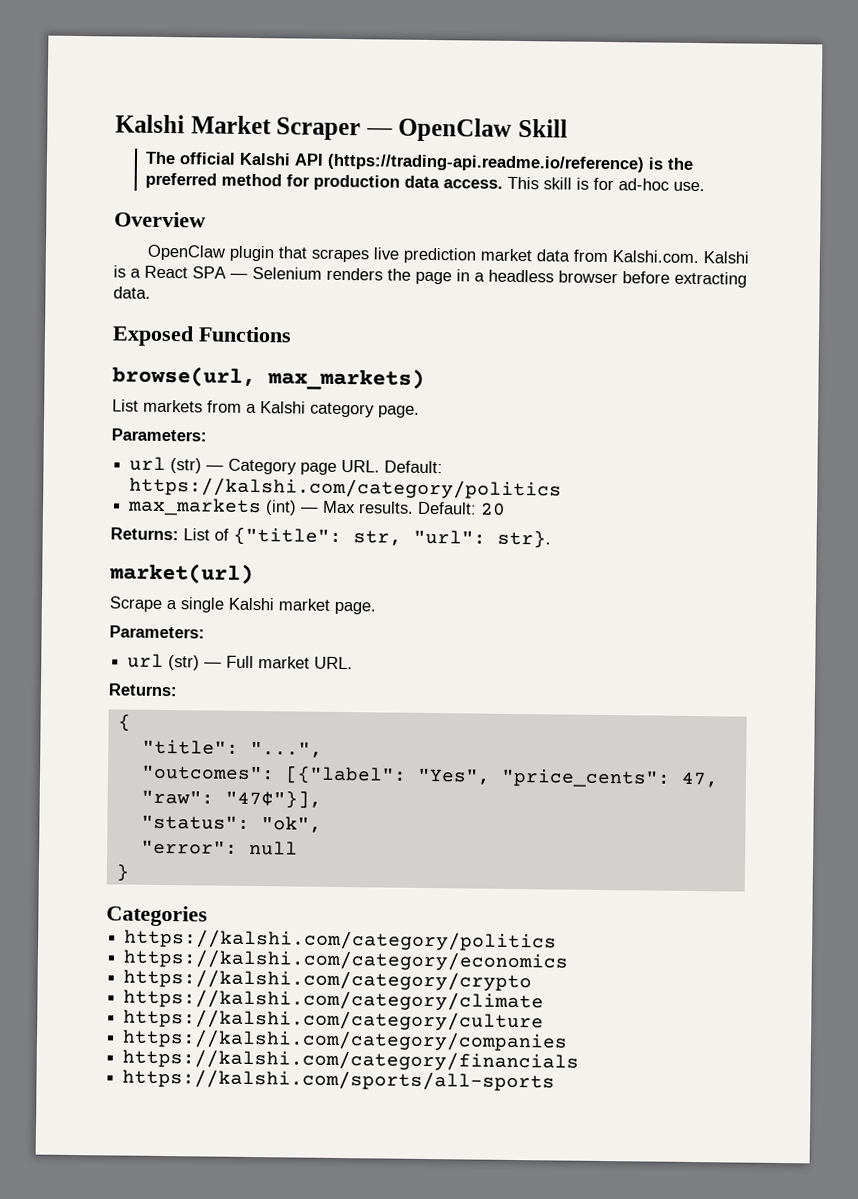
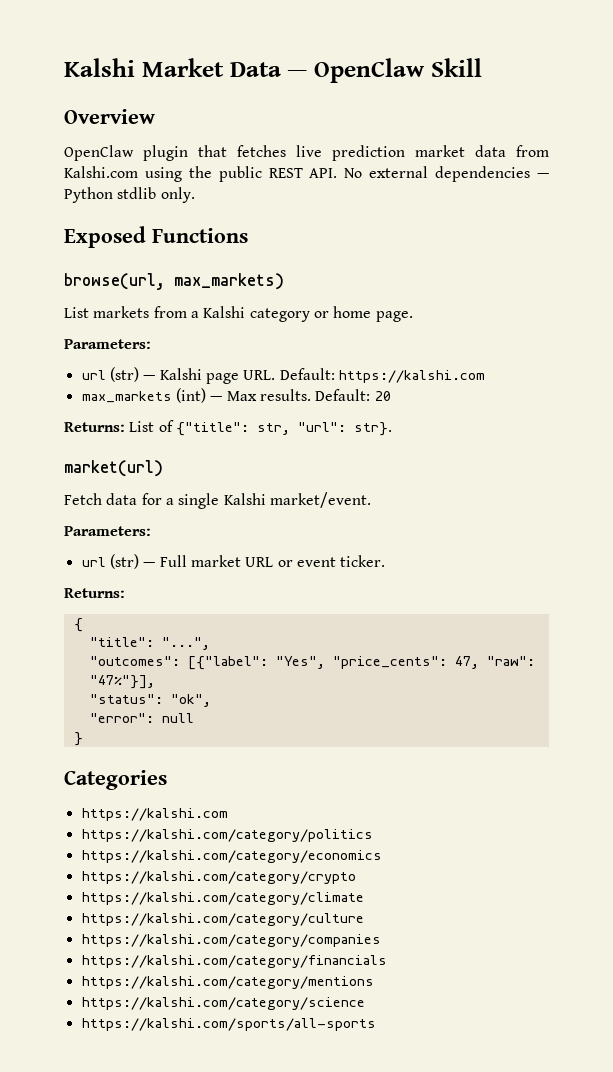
[276,117,362,141] Scraper -> [229,62,281,77] Data
[145,151,695,173] [145,172,706,192] // The official Kalshi API (https://trading-api.readme.io/reference) is the preferred method for production data access. This skill is for ad-hoc use. -> (482, 67) none
[311,248,370,263] scrapes -> [237,145,286,157] fetches
[612,250,750,264] [113,265,747,288] [113,286,151,299] Kalshi.com. Kalshi is a React SPA — Selenium renders the page in a headless browser before extracting data. -> [64,166,550,182] [64,187,195,203] Kalshi.com using the public REST API. No external dependencies — Python stdlib only.
[378,405,420,418] [111,428,207,442] [129,456,298,475] page. // Parameters: // url (str) — Category -> [313,306,413,322] [64,339,151,349] [81,367,202,382] or home page. // Parameters: // url (str) — Kalshi
[129,476,563,500] https://kalshi.com/category/politics -> [338,370,485,383] https://kalshi.com
[109,596,163,612] Scrape -> [64,493,162,505] Fetch data for
[278,598,376,615] market page. -> [269,492,371,508] market/event.
[314,656,354,670] URL. -> [245,555,386,567] URL or event ticker.
[224,789,322,809] "47¢"}], -> [89,675,155,689] "47%"}],
(208, 916) none -> [81,808,228,821] // https://kalshi.com
(580, 1060) none -> [81,976,374,989] [81,997,365,1010] // https://kalshi.com/category/mentions // https://kalshi.com/category/science

